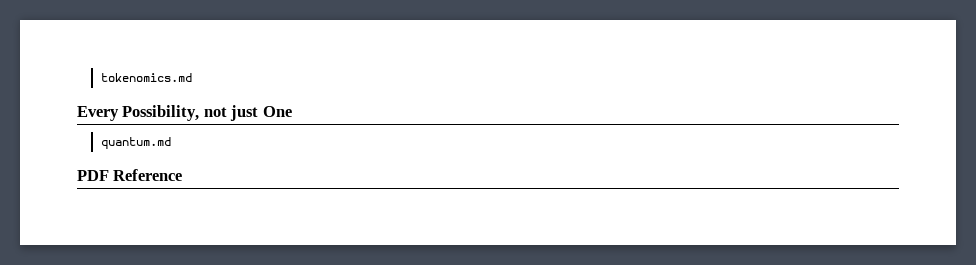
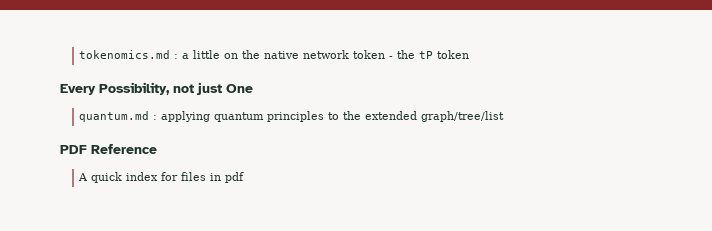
(192, 77) none -> [174,50,470,59] : a little on the native network token - the tP token
[77,169,183,181] // PDF Reference -> [153,111,505,122] [60,144,157,154] [78,172,245,183] : applying quantum principles to the extended graph/tree/list // PDF Reference // A quick index for files in pdf

